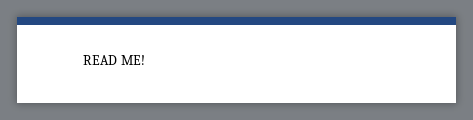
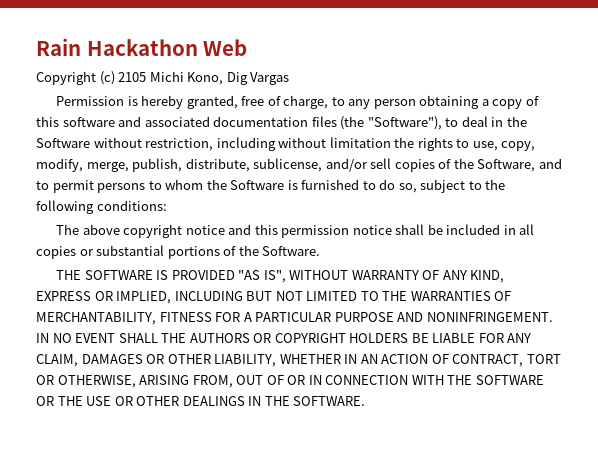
[83,55,145,65] READ ME! -> [36,38,248,56] [36,71,290,85] [56,95,539,109] [36,116,527,130] [36,137,536,151] [36,158,562,172] [36,179,506,193] [36,200,167,214] [56,224,535,238] [36,245,321,259] [56,270,505,283] [36,291,512,304] [36,312,553,325] [36,333,532,343] [36,354,561,367] [36,375,544,388] [36,396,366,406] Rain Hackathon Web // Copyright (c) 2105 Michi Kono, Dig Vargas // Permission is hereby granted, free of charge, to any person obtaining a copy of this software and associated documentation files (the "Software"), to deal in the Software without restriction, including without limitation the rights to use, copy, modify, merge, publish, distribute, sublicense, and/or sell copies of the Software, and to permit persons to whom the Software is furnished to do so, subject to the following conditions: // The above copyright notice and this permission notice shall be included in all copies or substantial portions of the Software. // THE SOFTWARE IS PROVIDED "AS IS", WITHOUT WARRANTY OF ANY KIND, EXPRESS OR IMPLIED, INCLUDING BUT NOT LIMITED TO THE WARRANTIES OF MERCHANTABILITY, FITNESS FOR A PARTICULAR PURPOSE AND NONINFRINGEMENT. IN NO EVENT SHALL THE AUTHORS OR COPYRIGHT HOLDERS BE LIABLE FOR ANY CLAIM, DAMAGES OR OTHER LIABILITY, WHETHER IN AN ACTION OF CONTRACT, TORT OR OTHERWISE, ARISING FROM, OUT OF OR IN CONNECTION WITH THE SOFTWARE OR THE USE OR OTHER DEALINGS IN THE SOFTWARE.

